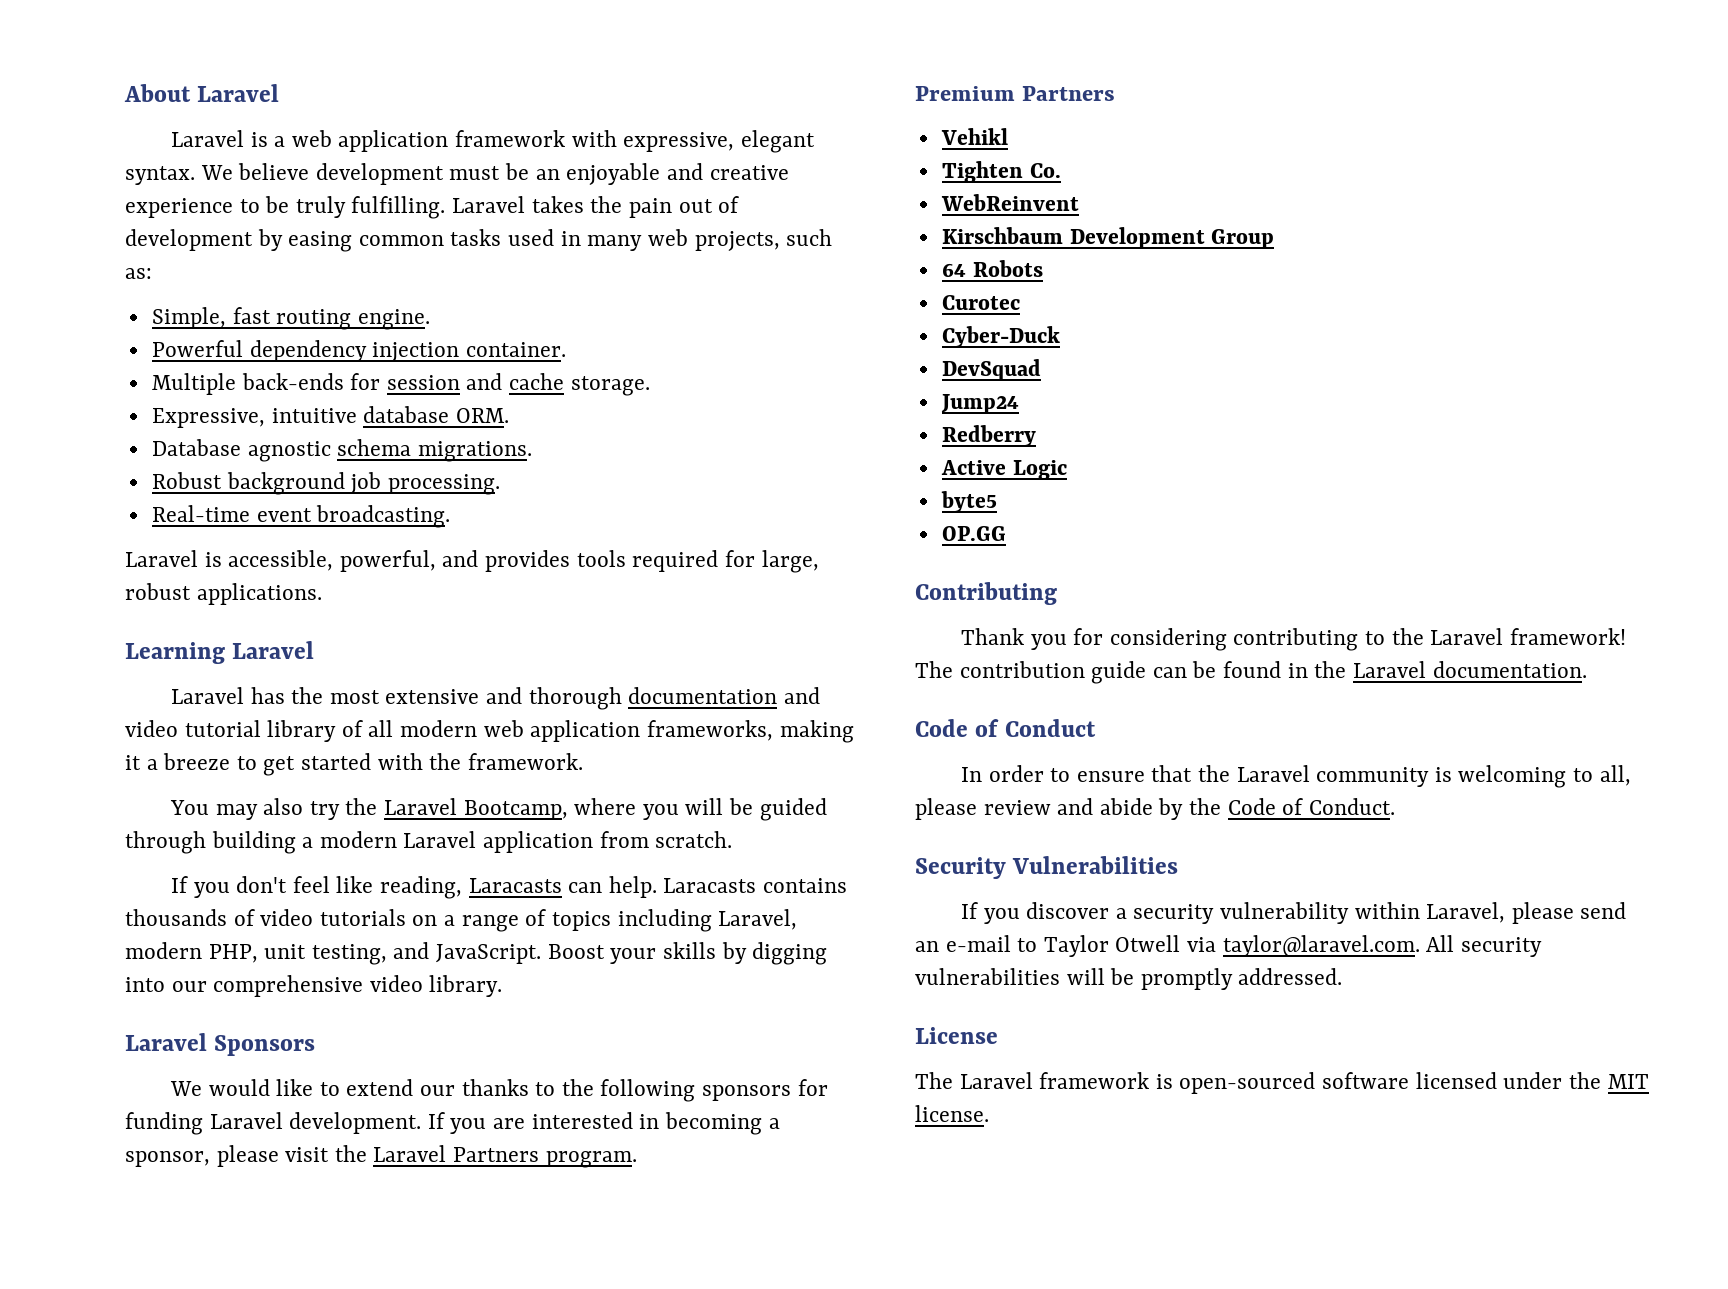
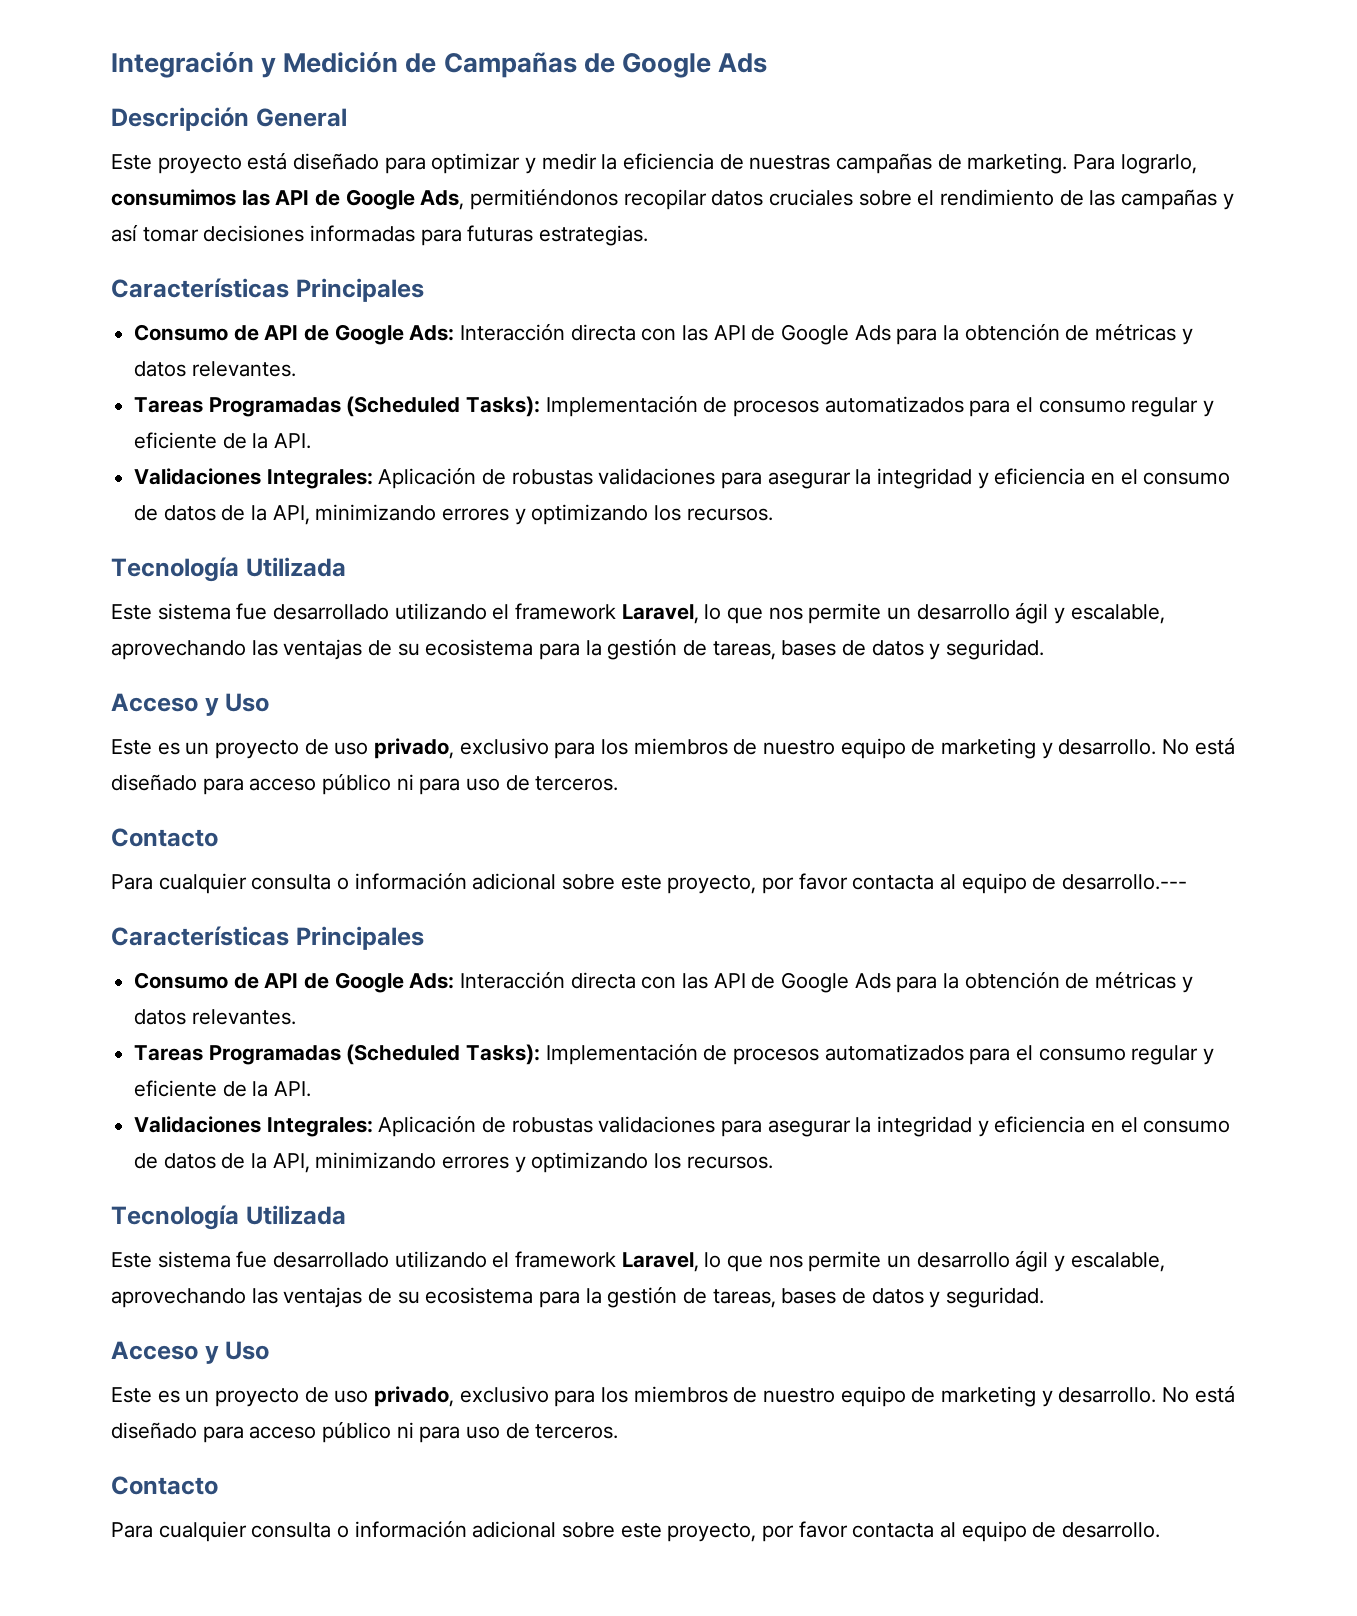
[124,84,280,102] [170,130,815,153] [125,163,789,185] [125,196,740,219] [125,229,833,252] [125,268,152,279] [151,307,430,330] [151,340,566,362] [151,373,650,396] [151,406,509,428] [151,439,532,462] [151,472,500,495] [151,505,451,528] [125,550,819,573] [125,583,322,605] [125,641,315,664] [170,687,820,710] [125,720,854,743] [125,753,583,776] [169,798,827,821] [125,831,733,854] [170,876,848,899] [125,909,798,932] [125,942,828,965] [125,975,503,997] [125,1033,316,1056] [169,1079,828,1102] [125,1112,780,1135] [125,1145,637,1168] [915,86,1115,101] [940,128,1008,145] [941,161,1061,183] [940,194,1079,211] [941,227,1275,249] [941,260,1043,277] [941,295,1020,310] [941,326,1060,348] [941,359,1041,381] [940,394,1019,414] [941,425,1036,447] [940,460,1067,480] [940,491,997,513] [941,526,1006,541] [915,582,1057,605] [960,628,1626,651] [915,661,1587,684] [915,719,1096,737] [960,765,1631,788] [915,798,1395,820] [915,856,1179,879] [960,902,1627,924] [915,935,1542,957] [915,968,1343,990] [915,1027,998,1044] [915,1072,1649,1094] [915,1105,989,1122] About Laravel // Laravel is a web application framework with expressive, elegant syntax. We believe development must be an enjoyable and creative experience to be truly fulfilling. Laravel takes the pain out of development by easing common tasks used in many web projects, such as: // Simple, fast routing engine. // Powerful dependency injection container. // Multiple back-ends for session and cache storage. // Expressive, intuitive database ORM. // Database agnostic schema migrations. // Robust background job processing. // Real-time event broadcasting. // Laravel is accessible, powerful, and provides tools required for large, robust applications. // Learning Laravel // Laravel has the most extensive and thorough documentation and video tutorial library of all modern web application frameworks, making it a breeze to get started with the framework. // You may also try the Laravel Bootcamp, where you will be guided through building a modern Laravel application from scratch. // If you don't feel like reading, Laracasts can help. Laracasts contains thousands of video tutorials on a range of topics including Laravel, modern PHP, unit testing, and JavaScript. Boost your skills by digging into our comprehensive video library. // Laravel Sponsors // We would like to extend our thanks to the following sponsors for funding Laravel development. If you are interested in becoming a sponsor, please visit the Laravel Partners program. // Premium Partners // Vehikl // Tighten Co. // WebReinvent // Kirschbaum Development Group // 64 Robots // Curotec // Cyber-Duck // DevSquad // Jump24 // Redberry // Active Logic // byte5 // OP.GG // Contributing // Thank you for considering contributing to the Laravel framework! The contribution guide can be found in the Laravel documentation. // Code of Conduct // In order to ensure that the Laravel community is welcoming to all, please review and abide by the Code of Conduct. // Security Vulnerabilities // If you discover a security vulnerability within Laravel, please send an e-mail to Taylor Otwell via taylor@laravel.com. All security vulnerabilities will be promptly addressed. // License // The Laravel framework is open-sourced software licensed under the MIT license. -> [111,51,768,78] [111,107,347,131] [111,152,1197,174] [111,188,1234,210] [111,224,649,246] [111,278,424,302] [134,323,1193,345] [134,361,296,377] [134,395,1215,417] [134,432,312,449] [134,467,1231,489] [134,504,773,525] [111,557,346,582] [111,602,1165,624] [111,638,1045,660] [111,693,270,716] [111,737,1235,759] [111,773,619,795] [111,828,218,847] [111,872,1188,894] [111,926,424,950] [134,971,1193,993] [134,1009,296,1025] [134,1043,1215,1065] [134,1080,312,1097] [134,1115,1231,1137] [134,1152,773,1173] [111,1205,346,1230] [111,1250,1165,1272] [111,1286,1045,1308] [111,1341,270,1364] [111,1385,1235,1407] [111,1421,619,1443] [111,1476,218,1495] [111,1520,1161,1542] Integración y Medición de Campañas de Google Ads // Descripción General // Este proyecto está diseñado para optimizar y medir la eficiencia de nuestras campañas de marketing. Para lograrlo, consumimos las API de Google Ads, permitiéndonos recopilar datos cruciales sobre el rendimiento de las campañas y así tomar decisiones informadas para futuras estrategias. // Características Principales // Consumo de API de Google Ads: Interacción directa con las API de Google Ads para la obtención de métricas y datos relevantes. // Tareas Programadas (Scheduled Tasks): Implementación de procesos automatizados para el consumo regular y eficiente de la API. // Validaciones Integrales: Aplicación de robustas validaciones para asegurar la integridad y eficiencia en el consumo de datos de la API, minimizando errores y optimizando los recursos. // Tecnología Utilizada // Este sistema fue desarrollado utilizando el framework Laravel, lo que nos permite un desarrollo ágil y escalable, aprovechando las ventajas de su ecosistema para la gestión de tareas, bases de datos y seguridad. // Acceso y Uso // Este es un proyecto de uso privado, exclusivo para los miembros de nuestro equipo de marketing y desarrollo. No está diseñado para acceso público ni para uso de terceros. // Contacto // Para cualquier consulta o información adicional sobre este proyecto, por favor contacta al equipo de desarrollo.--- // Características Principales // Consumo de API de Google Ads: Interacción directa con las API de Google Ads para la obtención de métricas y datos relevantes. // Tareas Programadas (Scheduled Tasks): Implementación de procesos automatizados para el consumo regular y eficiente de la API. // Validaciones Integrales: Aplicación de robustas validaciones para asegurar la integridad y eficiencia en el consumo de datos de la API, minimizando errores y optimizando los recursos. // Tecnología Utilizada // Este sistema fue desarrollado utilizando el framework Laravel, lo que nos permite un desarrollo ágil y escalable, aprovechando las ventajas de su ecosistema para la gestión de tareas, bases de datos y seguridad. // Acceso y Uso // Este es un proyecto de uso privado, exclusivo para los miembros de nuestro equipo de marketing y desarrollo. No está diseñado para acceso público ni para uso de terceros. // Contacto // Para cualquier consulta o información adicional sobre este proyecto, por favor contacta al equipo de desarrollo.

